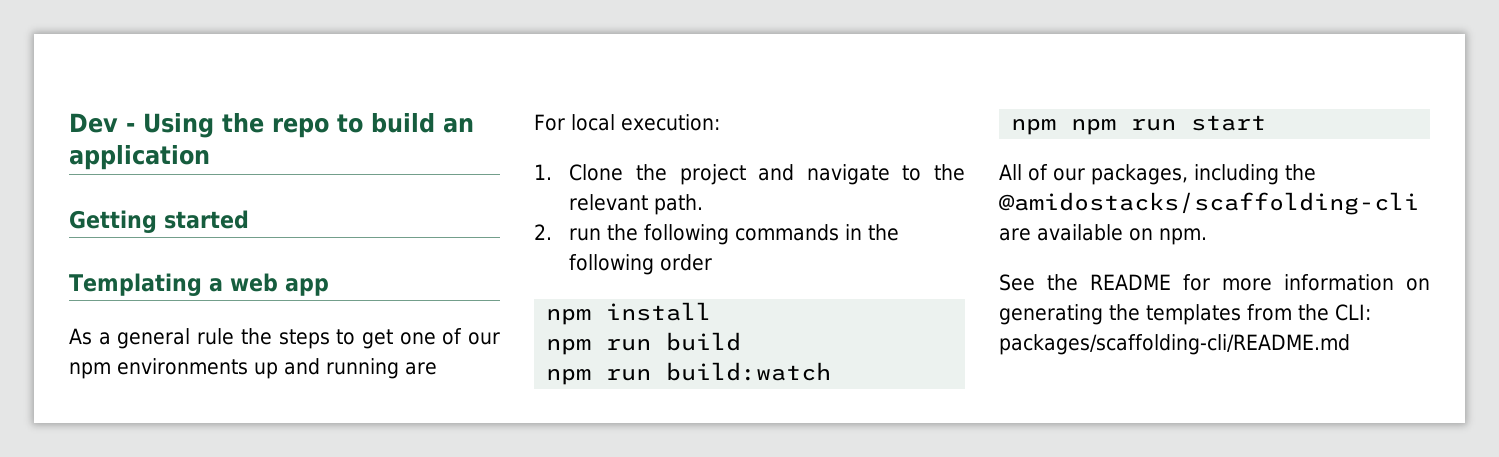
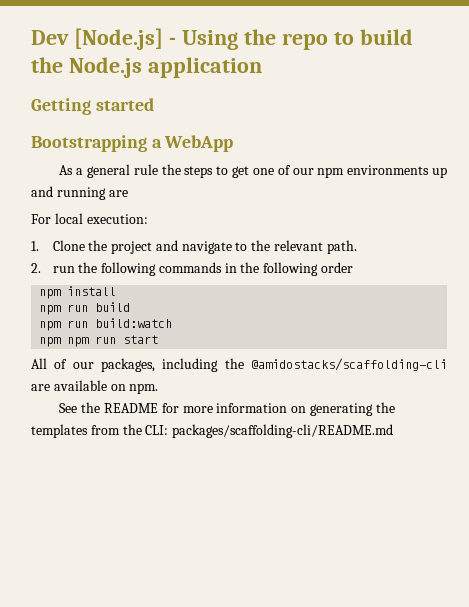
(118, 123) none -> [73,28,163,50] [Node.js]
[443,118,474,133] an -> [31,57,142,78] the Node.js
[69,273,329,296] Templating a web app -> [31,135,234,152] Bootstrapping a WebApp

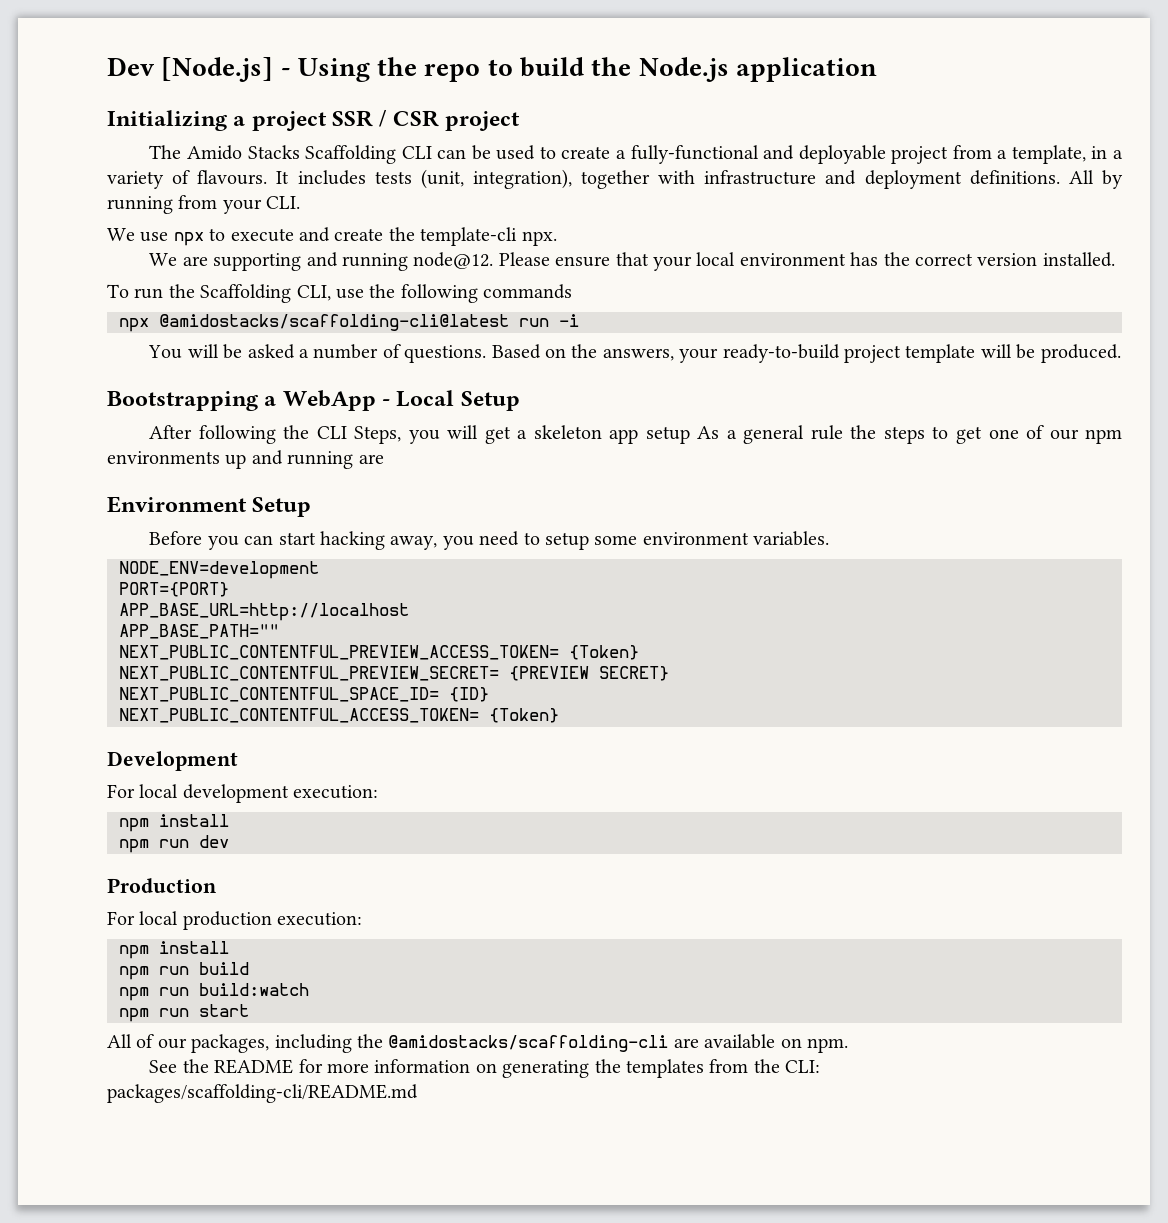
[31,98,154,115] [31,135,234,152] Getting started // Bootstrapping a WebApp // -> [107,109,521,131] [149,145,1123,164] [107,169,1123,189] [107,195,301,214] [107,227,557,246] [149,252,1115,271] [107,284,573,303] [119,314,579,332] [148,344,1121,363] [107,390,520,411] [149,425,690,444] Initializing a project SSR / CSR project // The Amido Stacks Scaffolding CLI can be used to create a fully-functional and deployable project from a template, in a variety of flavours. It includes tests (unit, integration), together with infrastructure and deployment definitions. All by running from your CLI. // We use npx to execute and create the template-cli npx. // We are supporting and running node@12. Please ensure that your local environment has the correct version installed. // To run the Scaffolding CLI, use the following commands // npx @amidostacks/scaffolding-cli@latest run -i // You will be asked a number of questions. Based on the answers, your ready-to-build project template will be produced. // Bootstrapping a WebApp - Local Setup // After following the CLI Steps, you will get a skeleton app setup
[31,213,148,224] [31,240,357,254] [31,262,354,276] // For local execution: // 1. Clone the project and navigate to the relevant path. // 2. run the following commands in the following order -> [107,496,312,517] [149,531,830,550] [119,561,319,579] [119,582,229,597] [119,603,409,621] [119,624,279,639] [119,645,639,660] [119,666,669,681] [119,687,489,702] [119,708,559,723] [107,751,238,771] [107,784,379,803] [119,814,229,832] [119,835,229,853] [107,878,217,893] [107,911,363,930] // Environment Setup // Before you can start hacking away, you need to setup some environment variables. // NODE_ENV=development // PORT={PORT} // APP_BASE_URL=http://localhost // APP_BASE_PATH="" // NEXT_PUBLIC_CONTENTFUL_PREVIEW_ACCESS_TOKEN= {Token} // NEXT_PUBLIC_CONTENTFUL_PREVIEW_SECRET= {PREVIEW SECRET} // NEXT_PUBLIC_CONTENTFUL_SPACE_ID= {ID} // NEXT_PUBLIC_CONTENTFUL_ACCESS_TOKEN= {Token} // Development // For local development execution: // npm install // npm run dev // Production // For local production execution:
[67,337,90,347] npm -> (149, 1015) none

